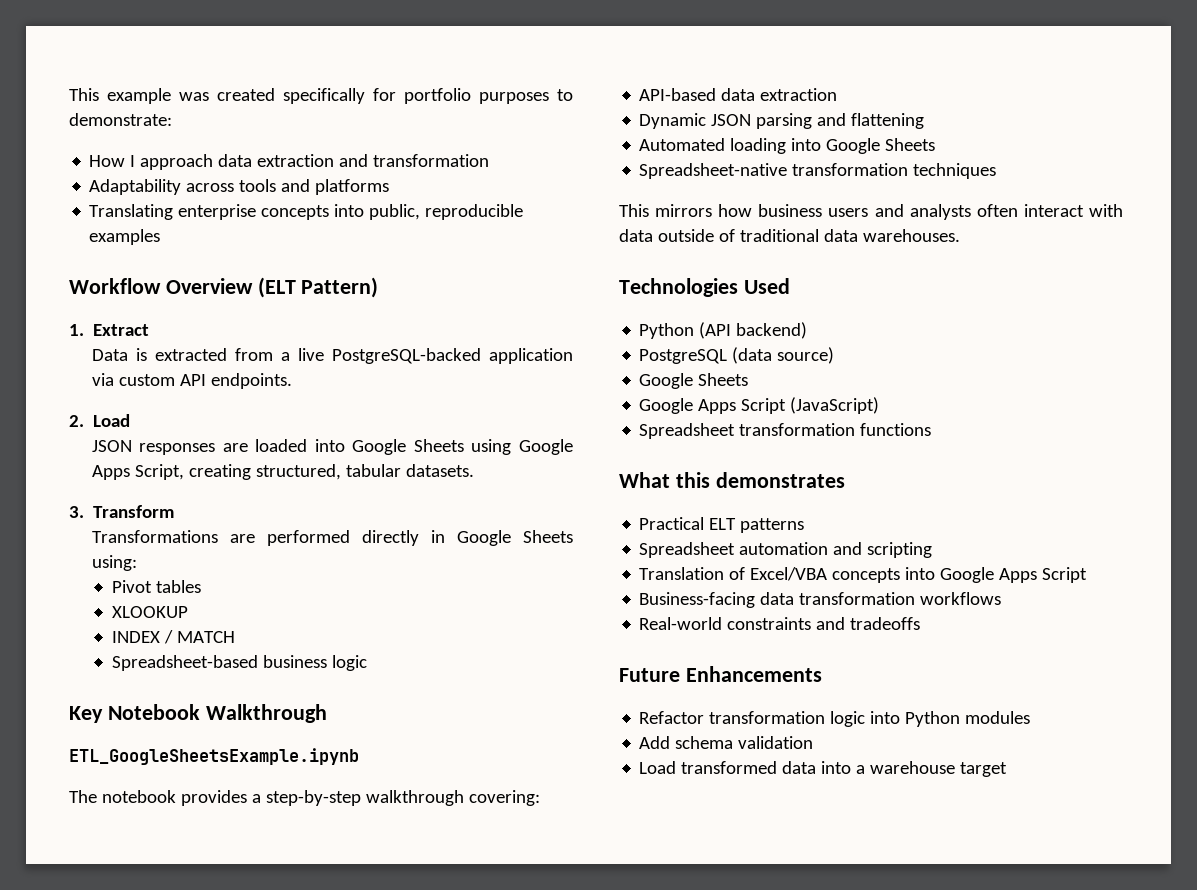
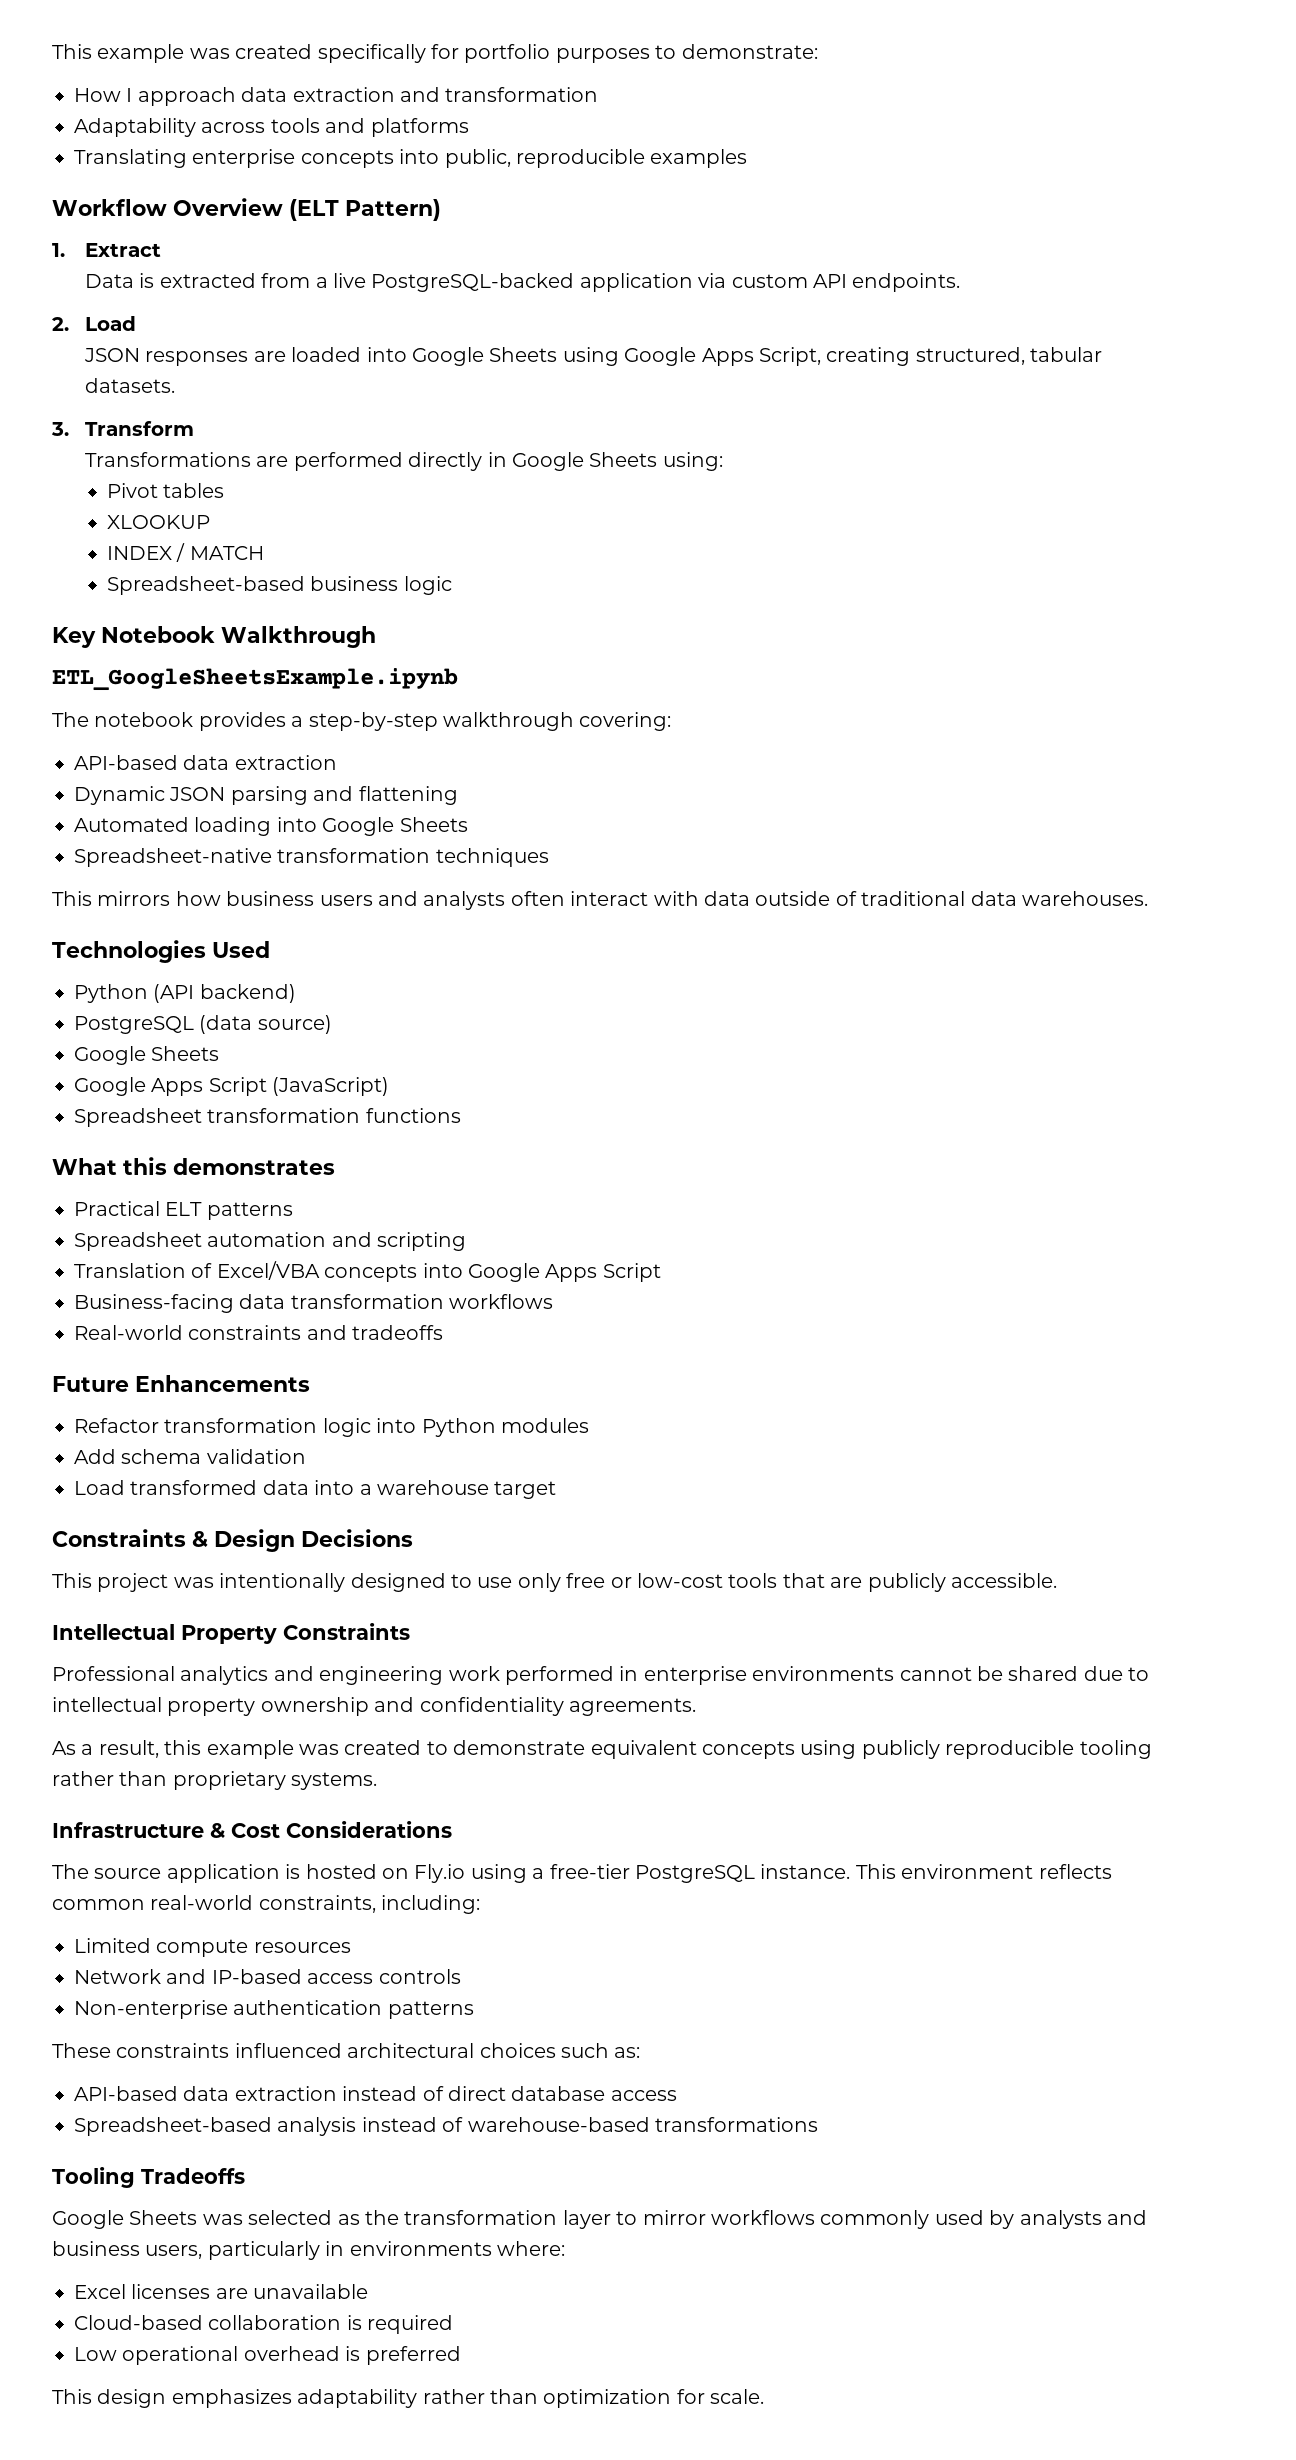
(1008, 769) none -> [52,1529,413,1552] [52,1573,1057,1592] [52,1623,410,1644] [52,1666,1150,1685] [52,1697,696,1716] [52,1740,1152,1759] [52,1771,378,1790] [52,1821,452,1838] [52,1864,1112,1883] [52,1895,481,1914] [74,1938,351,1957] [74,1969,461,1984] [74,2000,474,2019] [52,2043,641,2058] [74,2086,677,2101] [74,2117,818,2136] [52,2167,245,2188] [52,2210,1147,2229] [52,2241,565,2260] [74,2284,369,2299] [74,2315,454,2334] [74,2346,461,2365] [52,2389,765,2408] // Constraints & Design Decisions // This project was intentionally designed to use only free or low-cost tools that are publicly accessible. // Intellectual Property Constraints // Professional analytics and engineering work performed in enterprise environments cannot be shared due to intellectual property ownership and confidentiality agreements. // As a result, this example was created to demonstrate equivalent concepts using publicly reproducible tooling rather than proprietary systems. // Infrastructure & Cost Considerations // The source application is hosted on Fly.io using a free-tier PostgreSQL instance. This environment reflects common real-world constraints, including: // Limited compute resources // Network and IP-based access controls // Non-enterprise authentication patterns // These constraints influenced architectural choices such as: // API-based data extraction instead of direct database access // Spreadsheet-based analysis instead of warehouse-based transformations // Tooling Tradeoffs // Google Sheets was selected as the transformation layer to mirror workflows commonly used by analysts and business users, particularly in environments where: // Excel licenses are unavailable // Cloud-based collaboration is required // Low operational overhead is preferred // This design emphasizes adaptability rather than optimization for scale.

